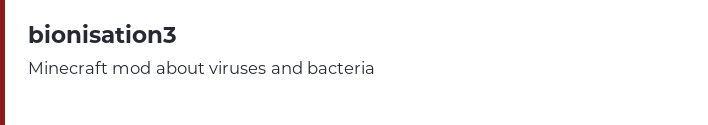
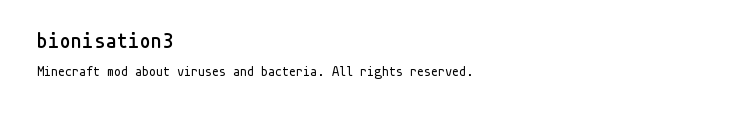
[307,61,376,74] bacteria -> [261,66,474,79] bacteria. All rights reserved.

